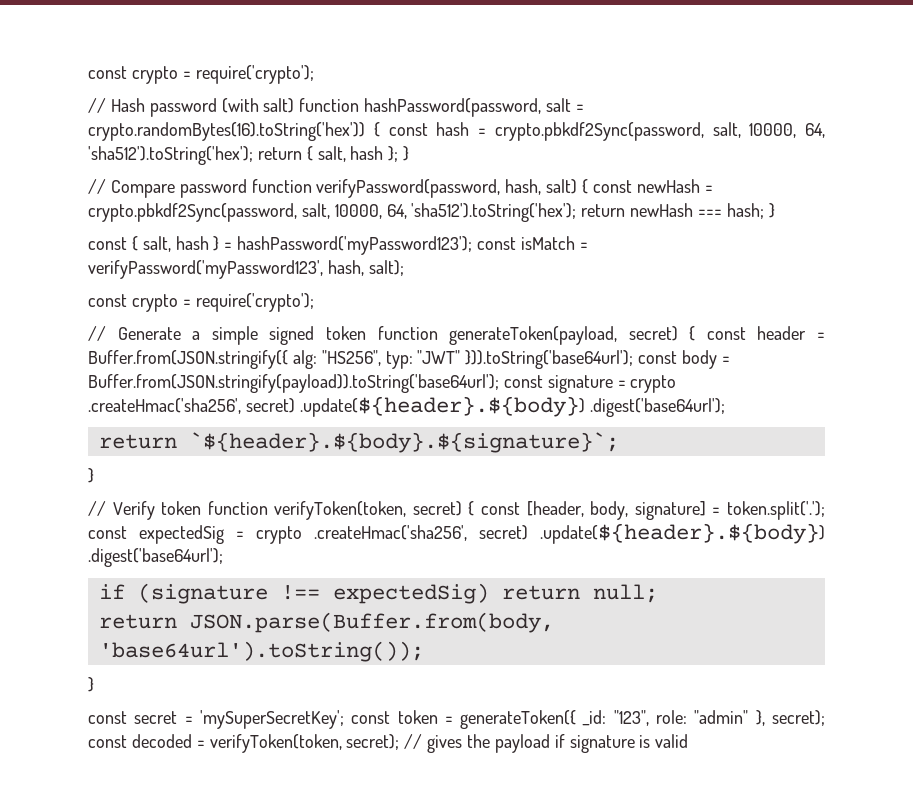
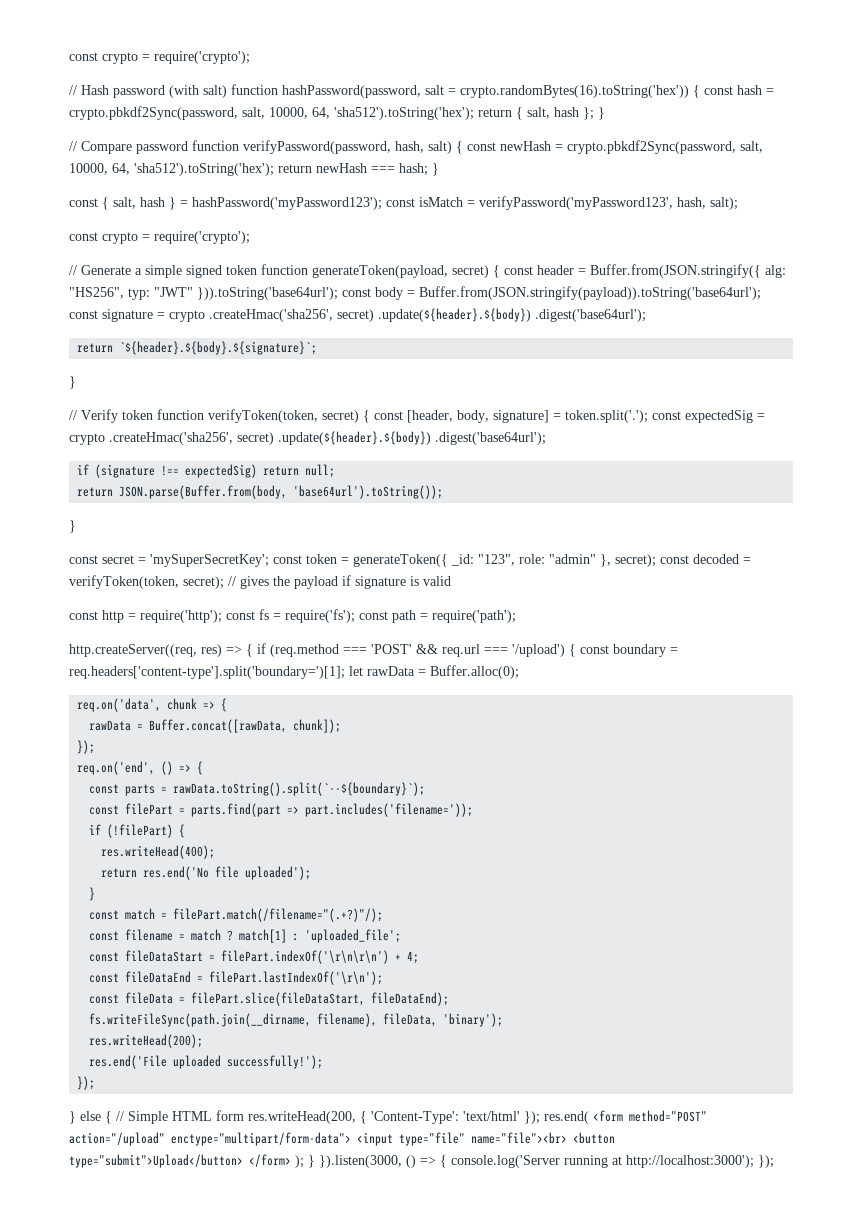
(689, 741) none -> [69,609,516,623] [69,643,678,657] [69,665,519,679] [77,698,228,712] [89,719,342,733] [77,740,96,754] [77,761,204,775] [89,782,426,796] [89,803,474,817] [89,824,186,838] [101,845,216,859] [101,866,312,880] [89,887,96,901] [89,908,384,922] [89,929,402,943] [89,950,420,964] [89,971,384,985] [89,992,450,1006] [89,1013,504,1027] [89,1034,204,1048] [89,1055,324,1069] [77,1076,96,1090] [69,1110,707,1124] [69,1132,615,1146] [69,1154,774,1168] // const http = require('http'); const fs = require('fs'); const path = require('path'); // http.createServer((req, res) => { if (req.method === 'POST' && req.url === '/upload') { const boundary = req.headers['content-type'].split('boundary=')[1]; let rawData = Buffer.alloc(0); // req.on('data', chunk => { // rawData = Buffer.concat([rawData, chunk]); // }); // req.on('end', () => { // const parts = rawData.toString().split(`--${boundary}`); // const filePart = parts.find(part => part.includes('filename=')); // if (!filePart) { // res.writeHead(400); // return res.end('No file uploaded'); // } // const match = filePart.match(/filename="(.+?)"/); // const filename = match ? match[1] : 'uploaded_file'; // const fileDataStart = filePart.indexOf('\r\n\r\n') + 4; // const fileDataEnd = filePart.lastIndexOf('\r\n'); // const fileData = filePart.slice(fileDataStart, fileDataEnd); // fs.writeFileSync(path.join(__dirname, filename), fileData, 'binary'); // res.writeHead(200); // res.end('File uploaded successfully!'); // }); // } else { // Simple HTML form res.writeHead(200, { 'Content-Type': 'text/html' }); res.end( <form method="POST" action="/upload" enctype="multipart/form-data"> <input type="file" name="file"><br> <button type="submit">Upload</button> </form> ); } }).listen(3000, () => { console.log('Server running at http://localhost:3000'); });

